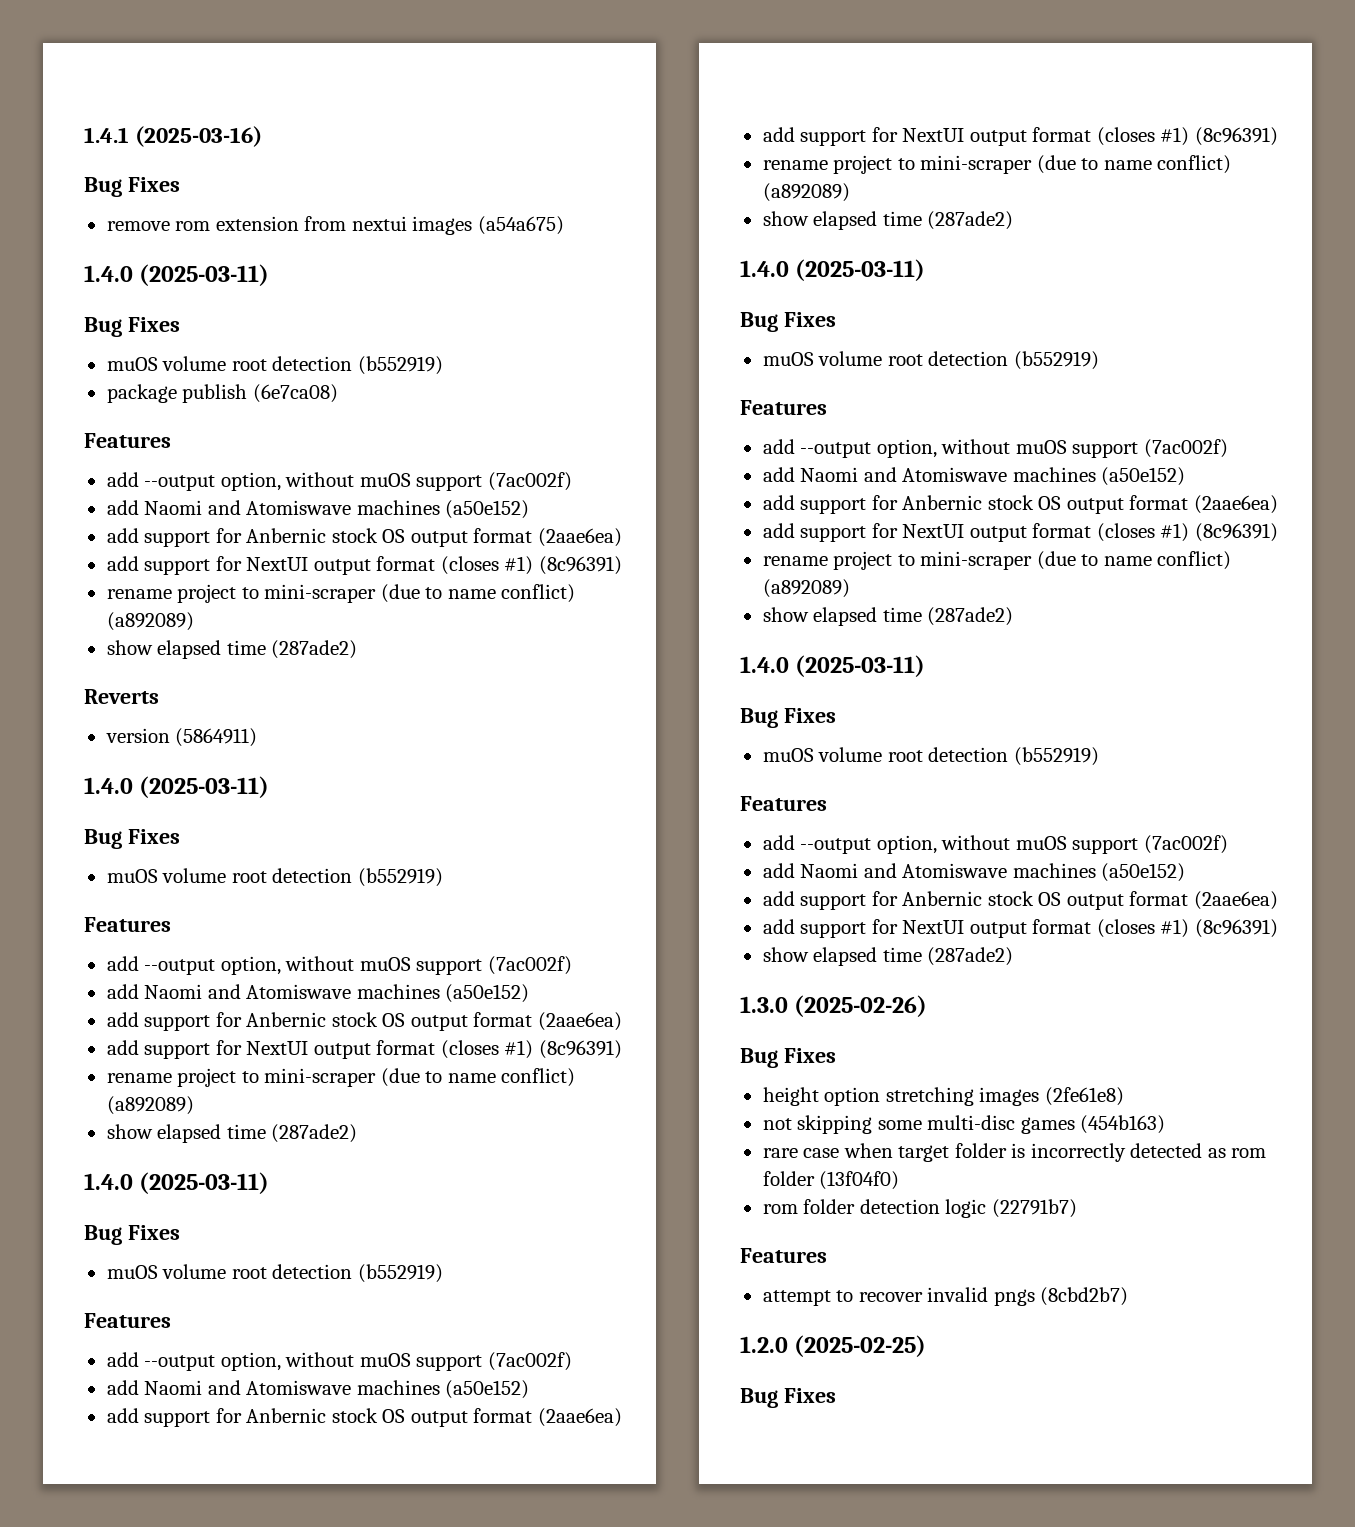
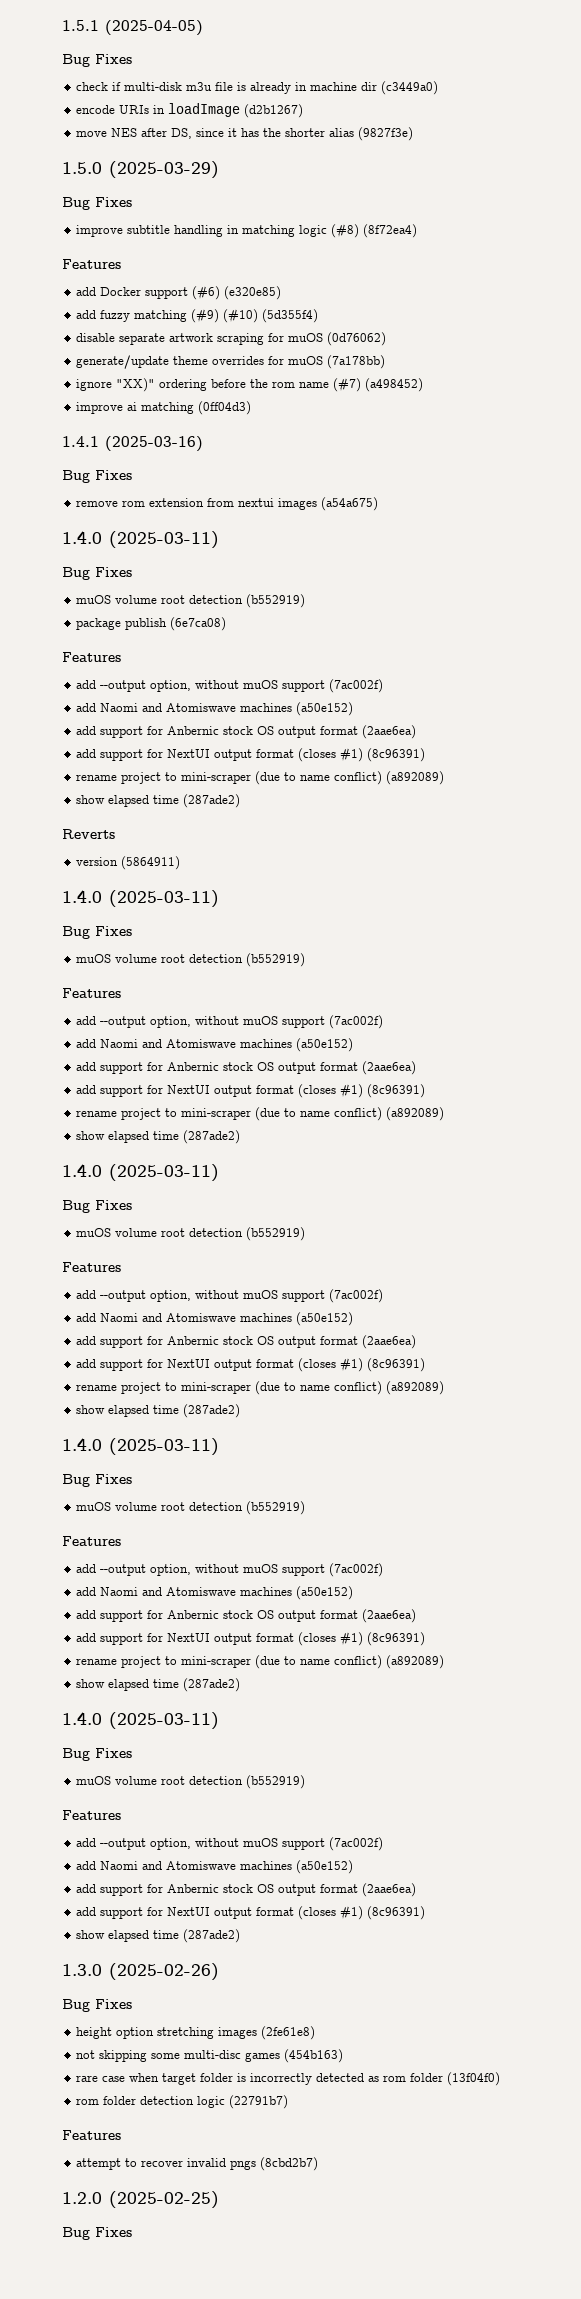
(84, 135) none -> [62,20,203,36] [62,54,132,67] [76,81,439,95] [76,103,304,118] [76,127,414,141] [62,161,219,179] [62,197,132,210] [76,224,418,238] [62,259,121,269] [76,286,282,300] [76,309,319,323] [76,332,387,346] [76,355,386,369] [76,378,424,392] [76,401,252,415] 1.5.1 (2025-04-05) // Bug Fixes // check if multi-disk m3u file is already in machine dir (c3449a0) // encode URIs in loadImage (d2b1267) // move NES after DS, since it has the shorter alias (9827f3e) // 1.5.0 (2025-03-29) // Bug Fixes // improve subtitle handling in matching logic (#8) (8f72ea4) // Features // add Docker support (#6) (e320e85) // add fuzzy matching (#9) (#10) (5d355f4) // disable separate artwork scraping for muOS (0d76062) // generate/update theme overrides for muOS (7a178bb) // ignore "XX)" ordering before the rom name (#7) (a498452) // improve ai matching (0ff04d3) //

